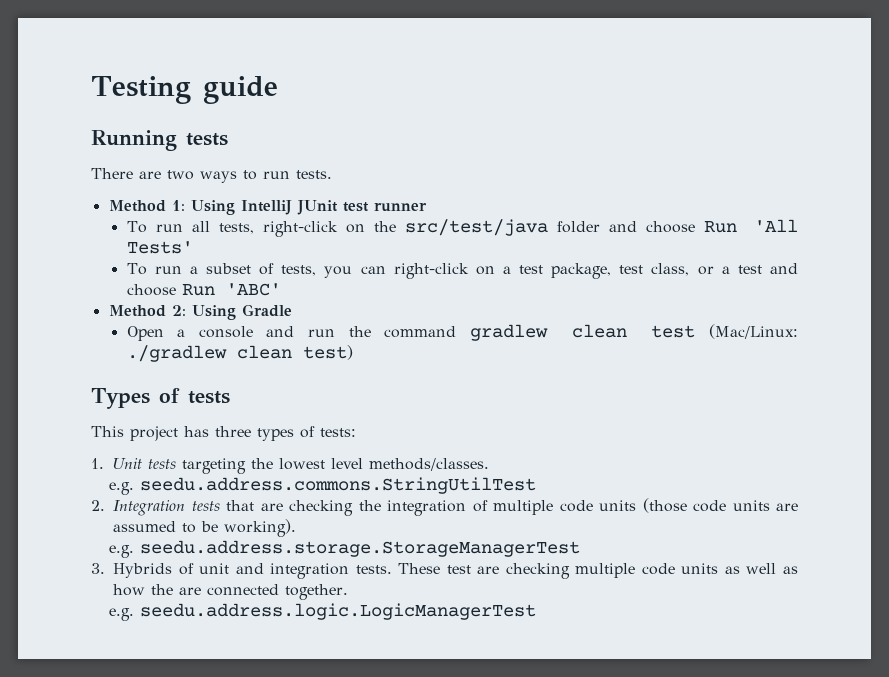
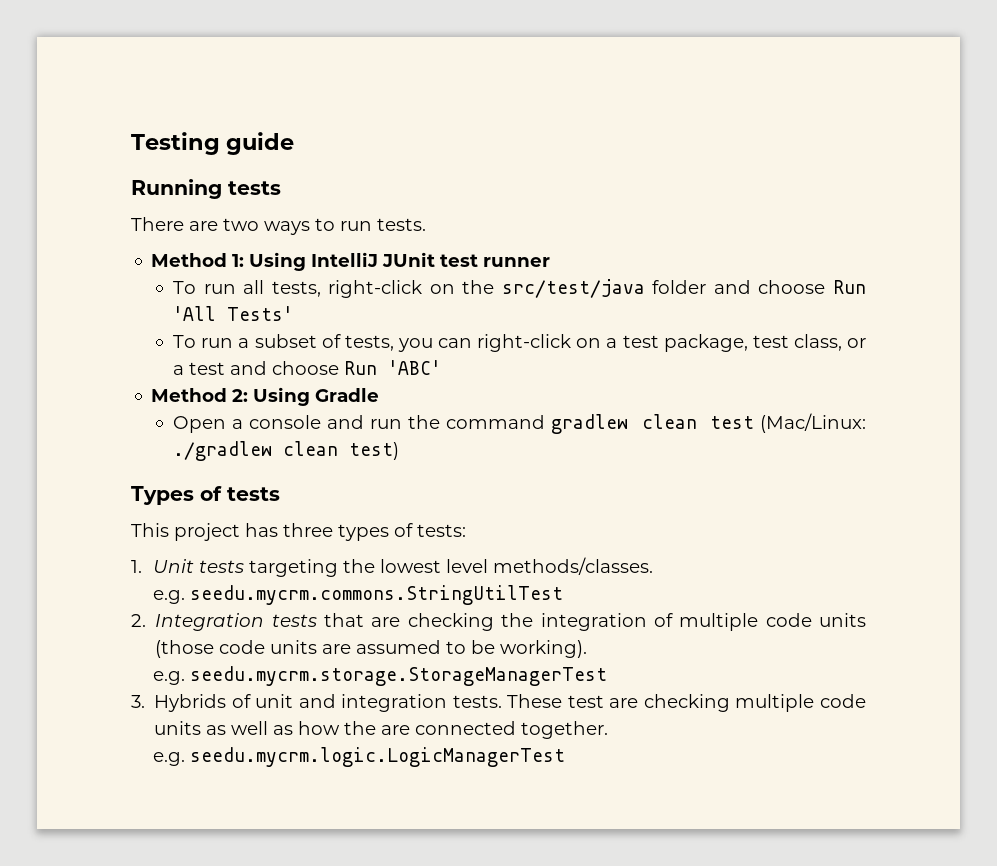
[140,477,537,494] seedu.address.commons.StringUtilTest -> [189,585,563,605] seedu.mycrm.commons.StringUtilTest
[140,540,581,557] seedu.address.storage.StorageManagerTest -> [189,666,607,686] seedu.mycrm.storage.StorageManagerTest
[140,603,537,620] seedu.address.logic.LogicManagerTest -> [189,747,565,767] seedu.mycrm.logic.LogicManagerTest

